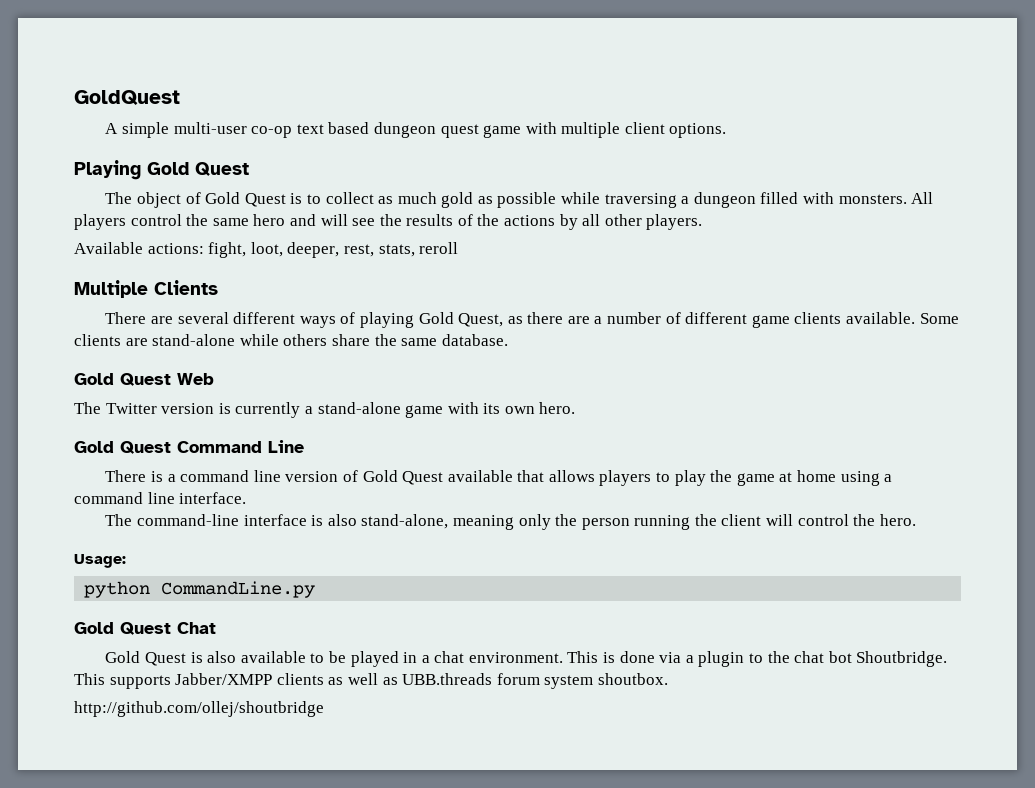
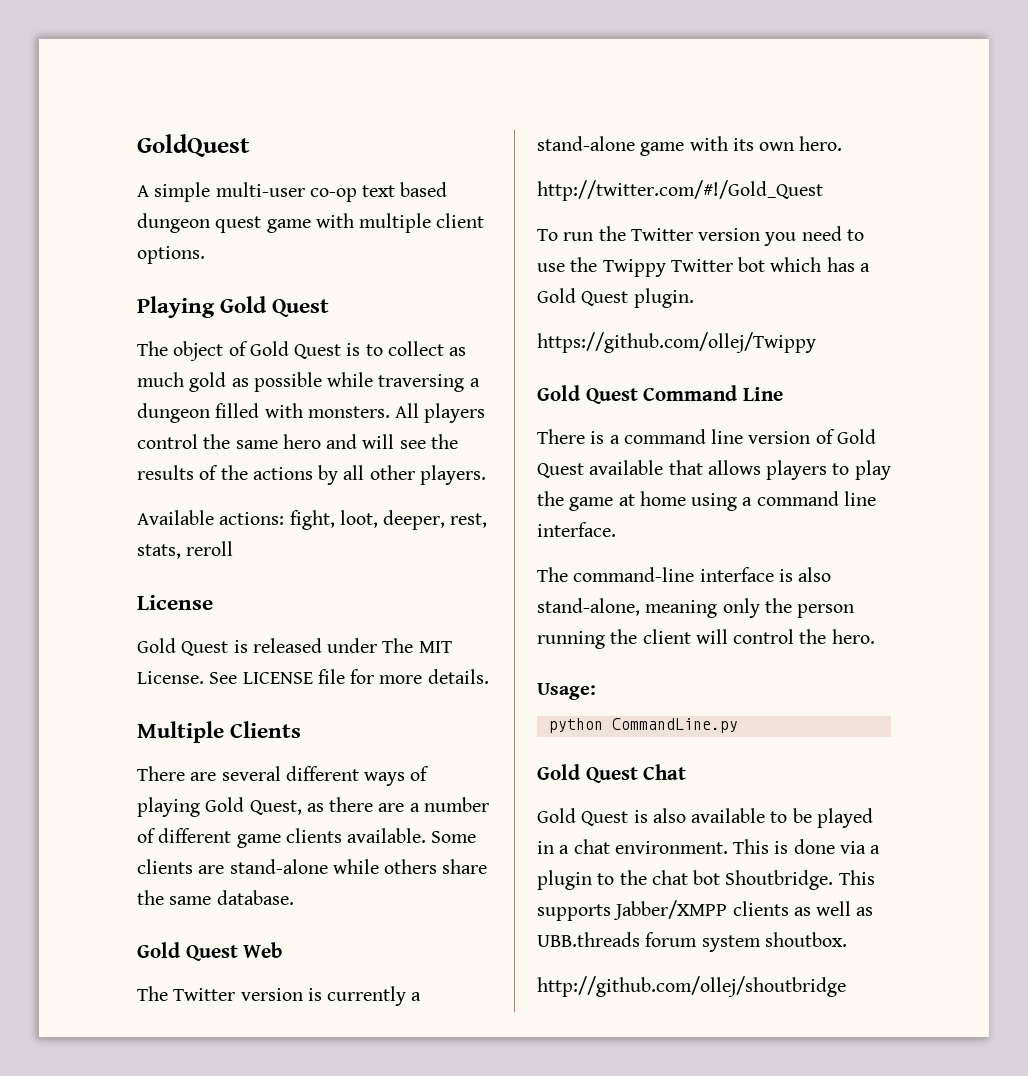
(459, 248) none -> [137,595,213,610] [137,638,452,656] [137,669,489,684] // License // Gold Quest is released under The MIT License. See LICENSE file for more details.
(576, 408) none -> [537,180,823,201] [537,226,864,246] [537,257,870,277] [537,288,694,308] [537,332,816,353] // http://twitter.com/#!/Gold_Quest // To run the Twitter version you need to use the Twippy Twitter bot which has a Gold Quest plugin. // https://github.com/ollej/Twippy

